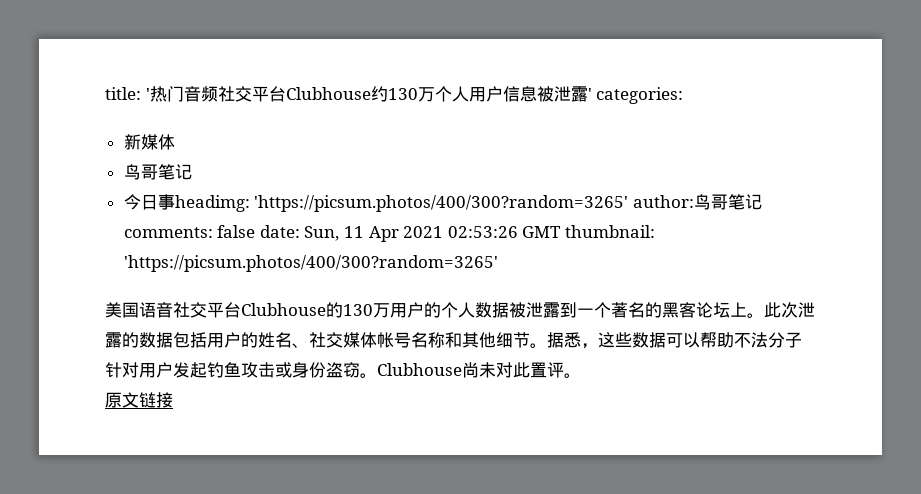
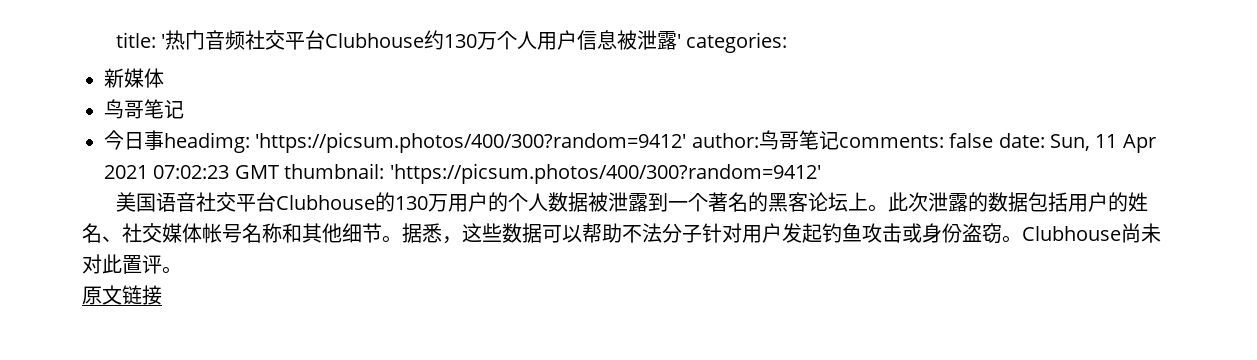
[254,195,629,212] 'https://picsum.photos/400/300?random=3265' -> [255,132,687,153] 'https://picsum.photos/400/300?random=9412'
[447,226,518,238] 02:53:26 -> [153,165,230,179] 07:02:23
[123,255,498,272] 'https://picsum.photos/400/300?random=3265' -> [389,163,821,184] 'https://picsum.photos/400/300?random=9412'

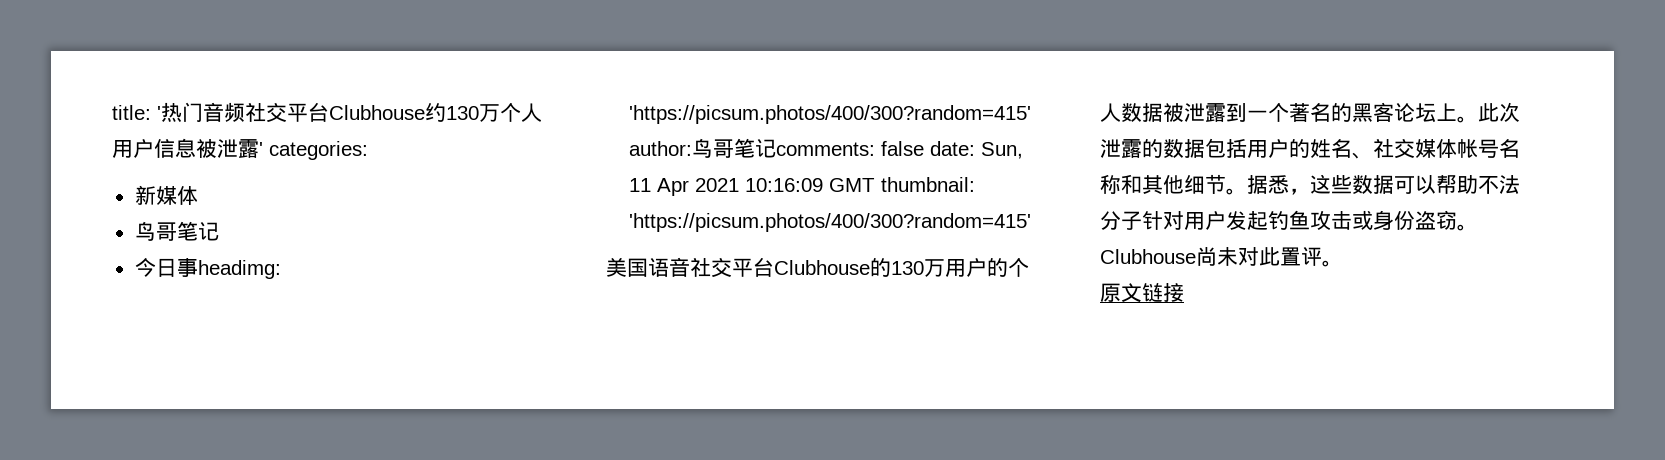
[255,132,687,153] 'https://picsum.photos/400/300?random=9412' -> [628,105,1031,124] 'https://picsum.photos/400/300?random=415'
[153,165,230,179] 07:02:23 -> [744,178,823,192] 10:16:09
[389,163,821,184] 'https://picsum.photos/400/300?random=9412' -> [628,213,1031,232] 'https://picsum.photos/400/300?random=415'

